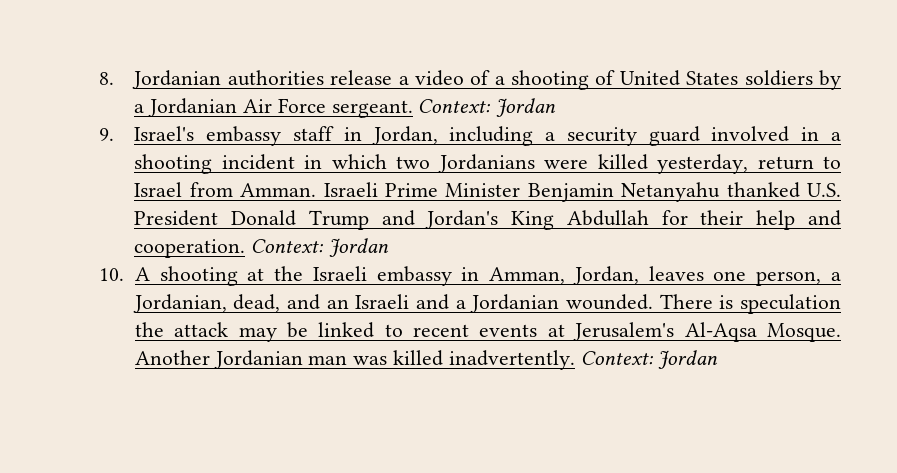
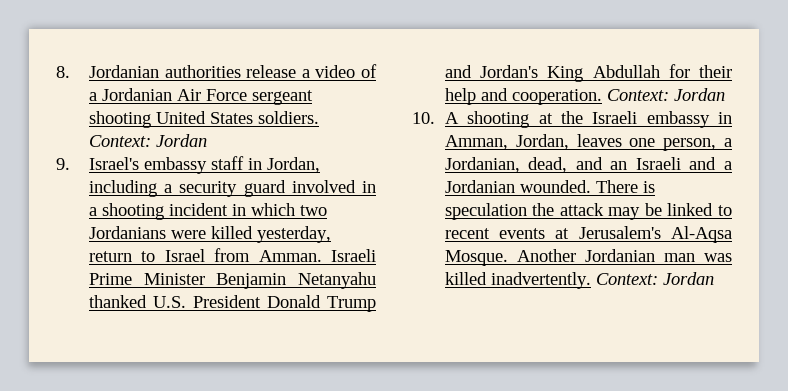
[511,70,841,90] [134,98,413,118] shooting of United States soldiers by a Jordanian Air Force sergeant. -> [101,88,313,105] [88,111,319,128] Jordanian Air Force sergeant shooting United States soldiers.

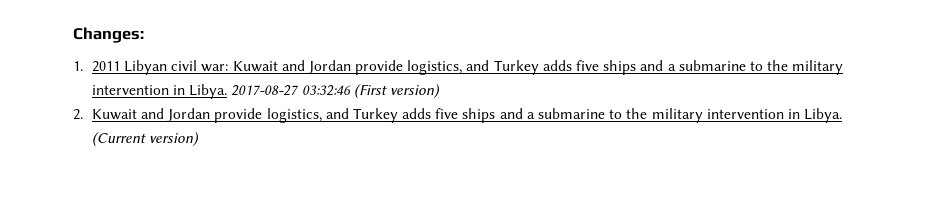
[56,64,377,78] [88,88,313,105] [88,111,319,128] [88,134,207,147] [56,156,320,174] [88,180,376,197] [88,203,327,220] [88,226,331,243] [88,248,376,262] [88,272,376,289] [88,295,376,312] [444,64,732,82] [444,88,725,105] [412,111,732,128] [444,134,732,151] [444,157,732,173] [444,180,655,193] [444,203,732,220] [444,226,732,243] [444,249,732,266] [444,272,714,289] 8. Jordanian authorities release a video of a Jordanian Air Force sergeant shooting United States soldiers. Context: Jordan // 9. Israel's embassy staff in Jordan, including a security guard involved in a shooting incident in which two Jordanians were killed yesterday, return to Israel from Amman. Israeli Prime Minister Benjamin Netanyahu thanked U.S. President Donald Trump and Jordan's King Abdullah for their help and cooperation. Context: Jordan // 10. A shooting at the Israeli embassy in Amman, Jordan, leaves one person, a Jordanian, dead, and an Israeli and a Jordanian wounded. There is speculation the attack may be linked to recent events at Jerusalem's Al-Aqsa Mosque. Another Jordanian man was killed inadvertently. Context: Jordan -> [73,27,144,43] [73,60,844,75] [91,84,440,99] [73,108,843,123] [91,132,200,147] Changes: // 1. 2011 Libyan civil war: Kuwait and Jordan provide logistics, and Turkey adds five ships and a submarine to the military intervention in Libya. 2017-08-27 03:32:46 (First version) // 2. Kuwait and Jordan provide logistics, and Turkey adds five ships and a submarine to the military intervention in Libya. (Current version)

